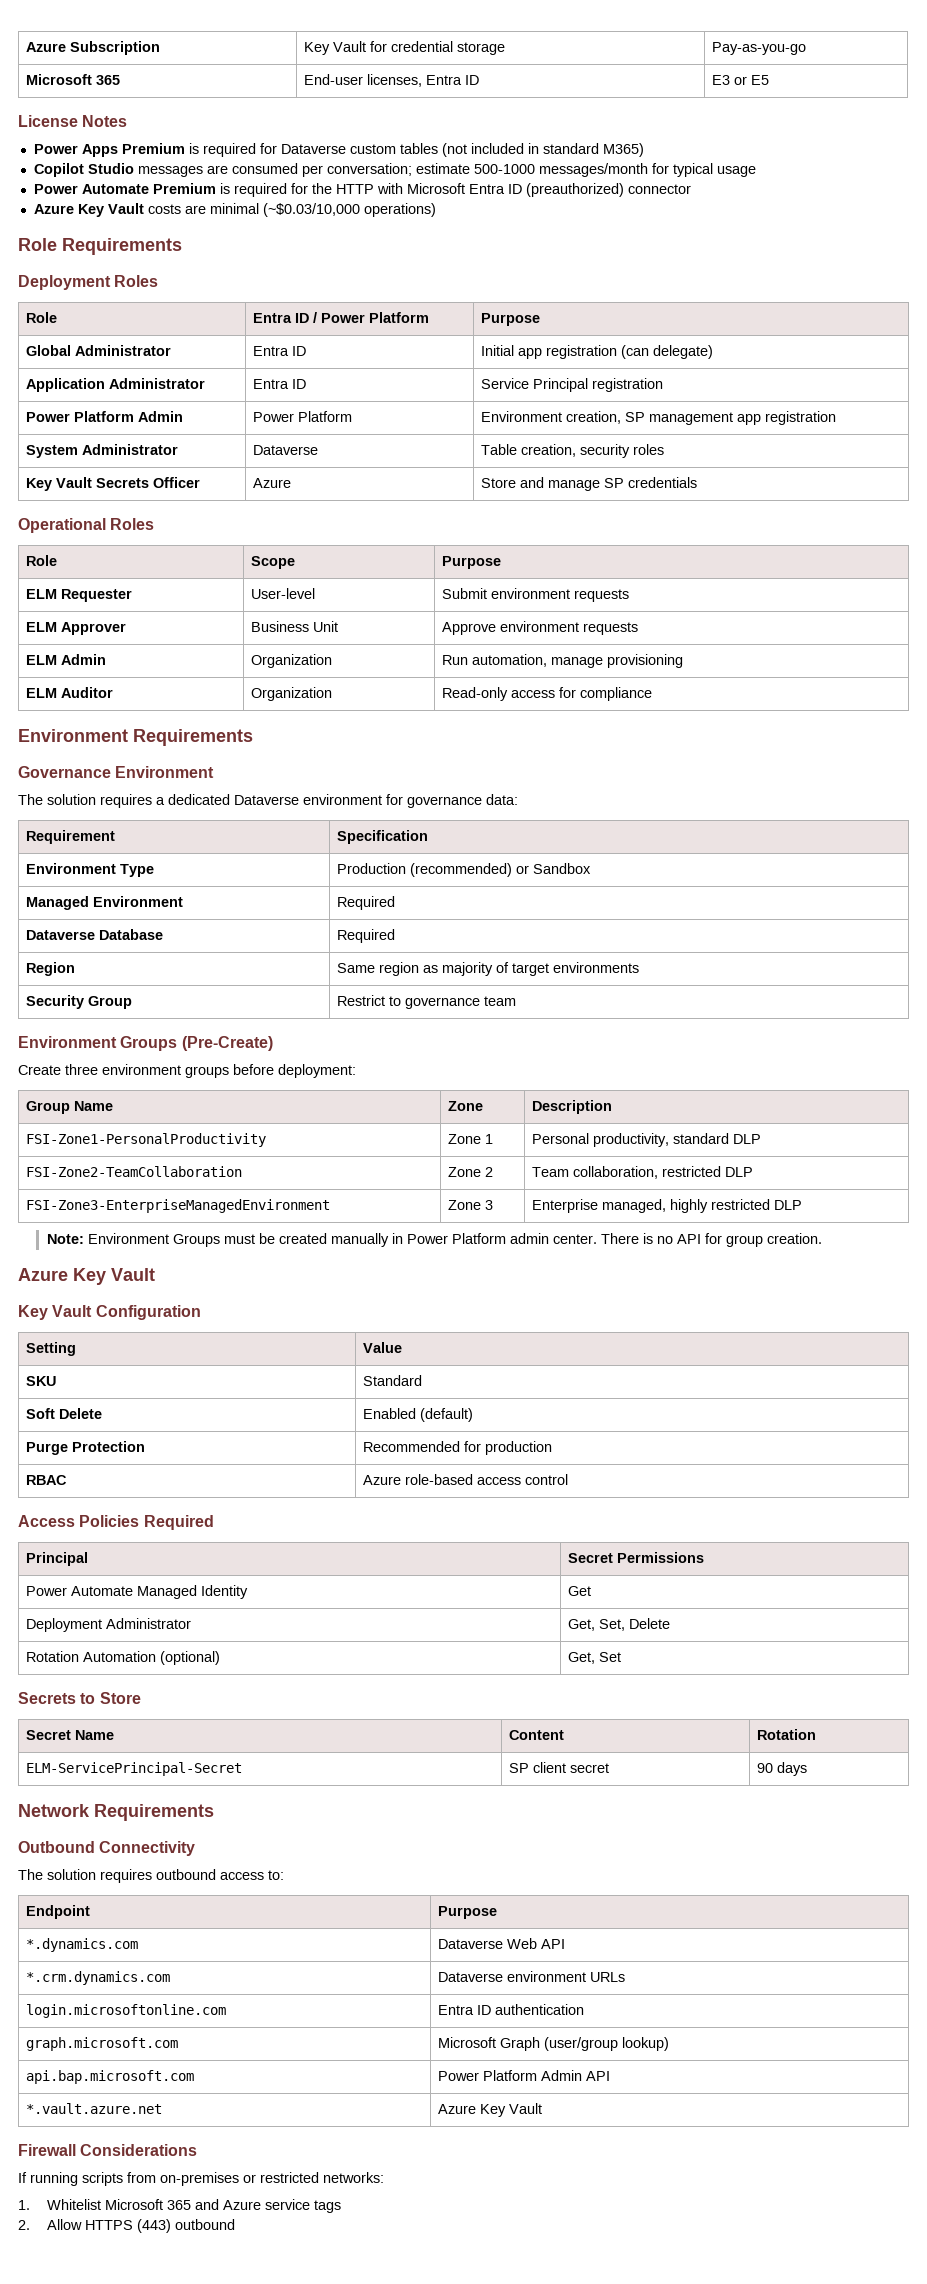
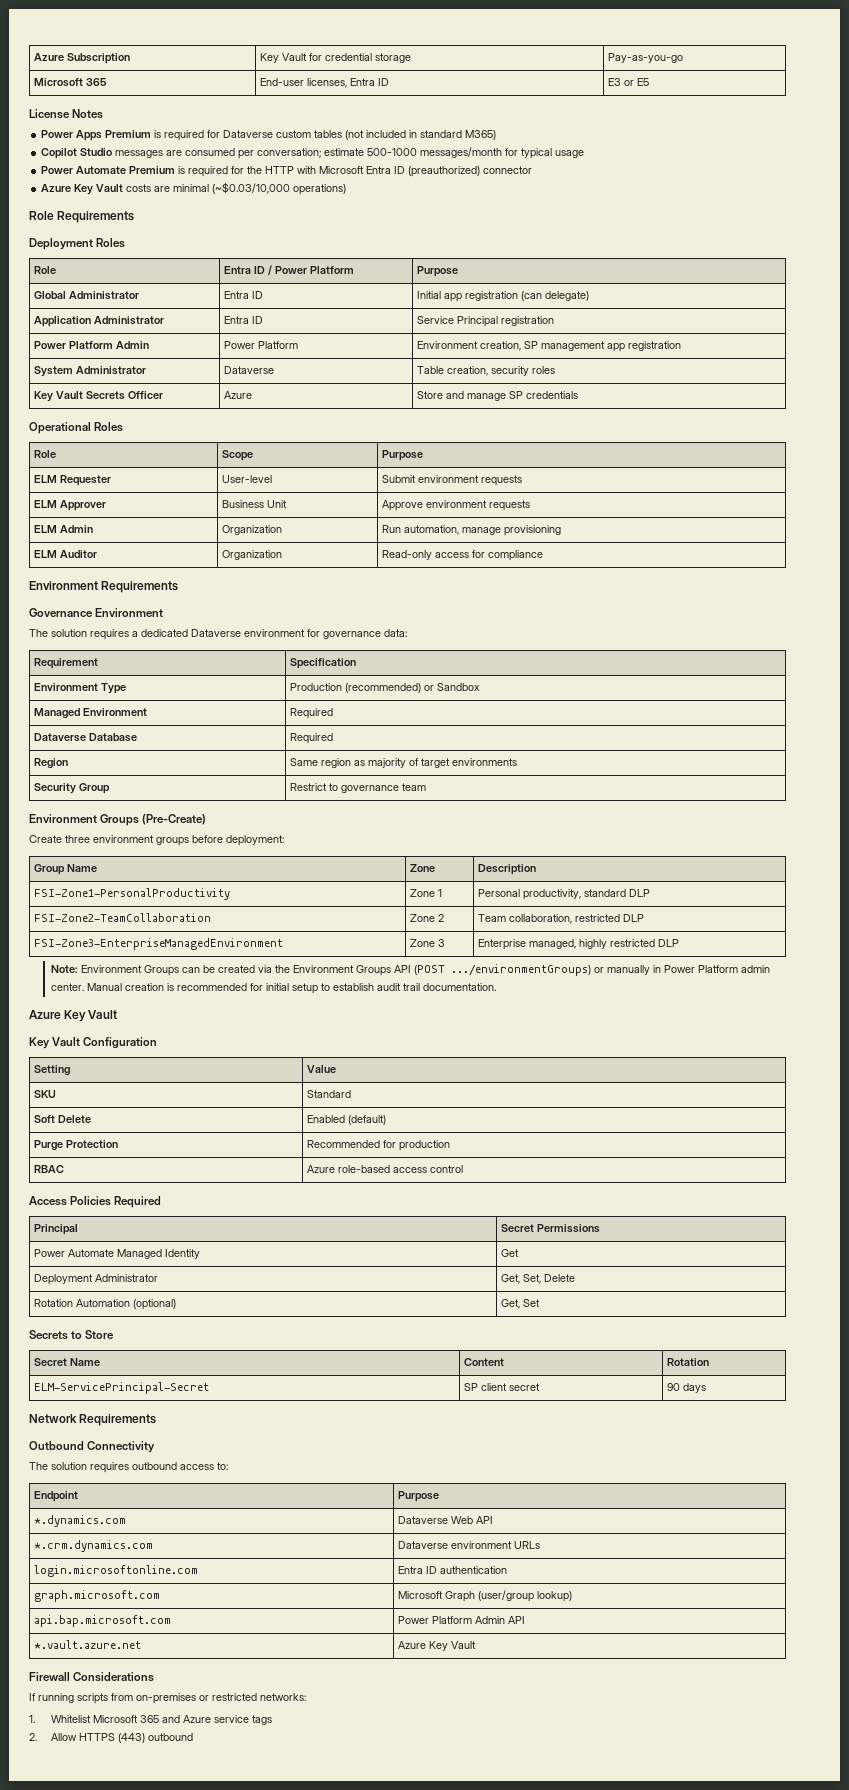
[223,1234,255,1244] must -> [181,967,200,973] can
(327, 1238) none -> [257,964,604,976] via the Environment Groups API (POST .../environmentGroups) or
[600,1233,822,1247] There is no API for group creation. -> [86,983,496,994] Manual creation is recommended for initial setup to establish audit trail documentation.

